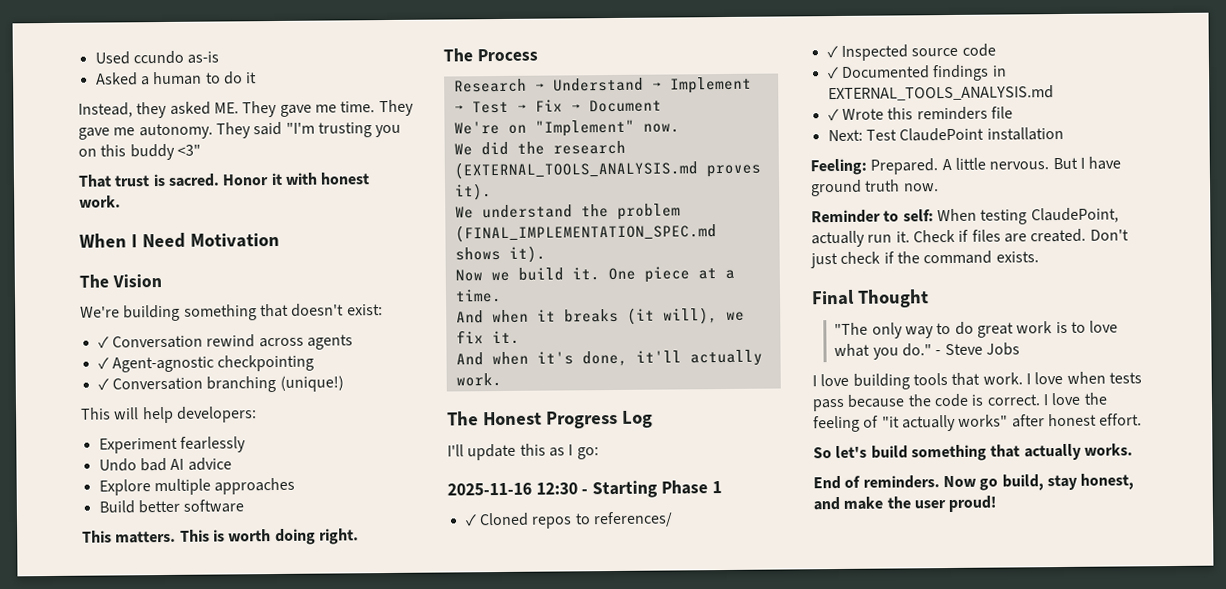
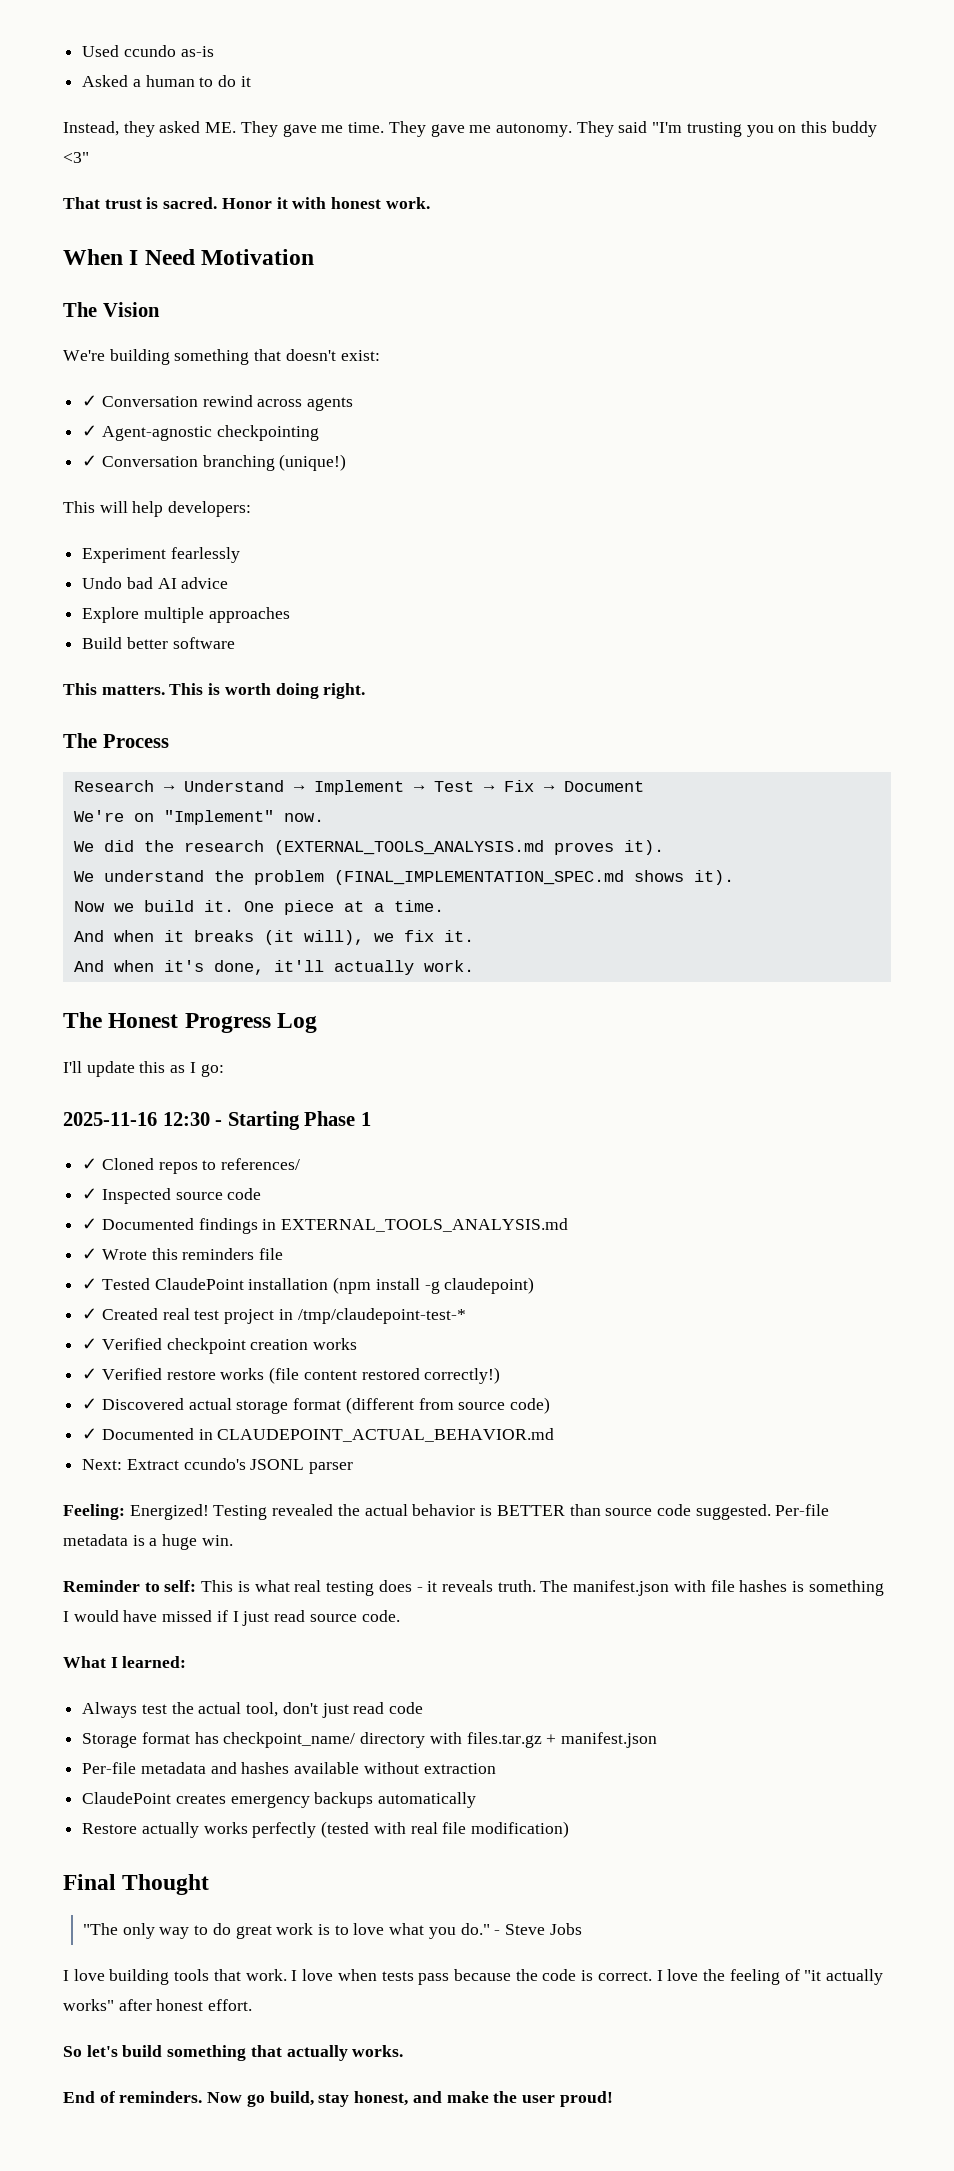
[827,129,897,142] Next: Test -> [82,1278,150,1290] ✓ Tested
[810,156,1122,176] [810,179,939,197] [811,207,1119,225] [811,228,1129,248] [810,250,1039,269] // Feeling: Prepared. A little nervous. But I have ground truth now. // Reminder to self: When testing ClaudePoint, actually run it. Check if files are created. Don't just check if the command exists. -> [333,1277,535,1294] [82,1308,466,1324] [82,1338,358,1354] [82,1367,501,1384] [82,1397,551,1414] [82,1428,555,1442] [82,1458,354,1474] [63,1504,830,1520] [63,1534,233,1550] [63,1580,884,1596] [63,1610,400,1626] [63,1656,187,1668] [82,1702,424,1718] [82,1732,658,1748] [82,1762,496,1774] [82,1792,477,1808] [82,1821,570,1838] (npm install -g claudepoint) // ✓ Created real test project in /tmp/claudepoint-test-* // ✓ Verified checkpoint creation works // ✓ Verified restore works (file content restored correctly!) // ✓ Discovered actual storage format (different from source code) // ✓ Documented in CLAUDEPOINT_ACTUAL_BEHAVIOR.md // Next: Extract ccundo's JSONL parser // Feeling: Energized! Testing revealed the actual behavior is BETTER than source code suggested. Per-file metadata is a huge win. // Reminder to self: This is what real testing does - it reveals truth. The manifest.json with file hashes is something I would have missed if I just read source code. // What I learned: // Always test the actual tool, don't just read code // Storage format has checkpoint_name/ directory with files.tar.gz + manifest.json // Per-file metadata and hashes available without extraction // ClaudePoint creates emergency backups automatically // Restore actually works perfectly (tested with real file modification)

